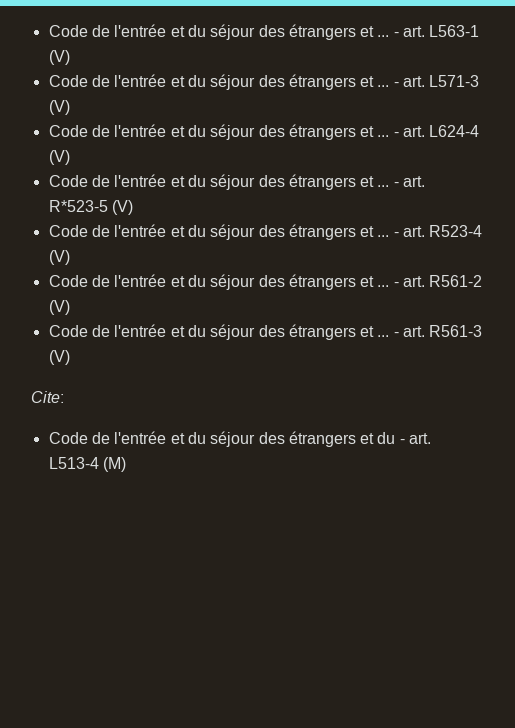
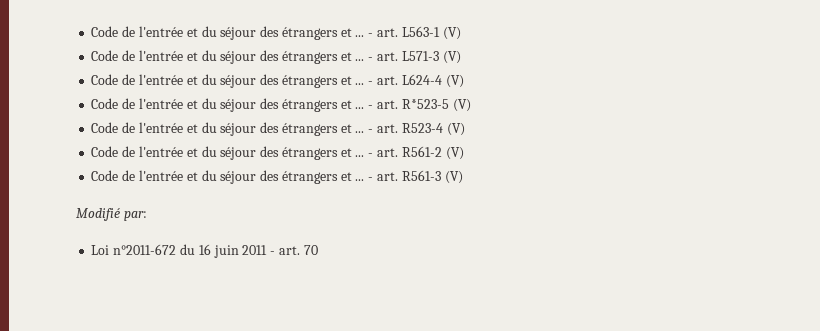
[31,391,64,403] [48,431,432,447] [48,457,126,472] Cite: // Code de l'entrée et du séjour des étrangers et du - art. L513-4 (M) -> [76,208,147,221] [91,244,318,258] Modifié par: // Loi n°2011-672 du 16 juin 2011 - art. 70

